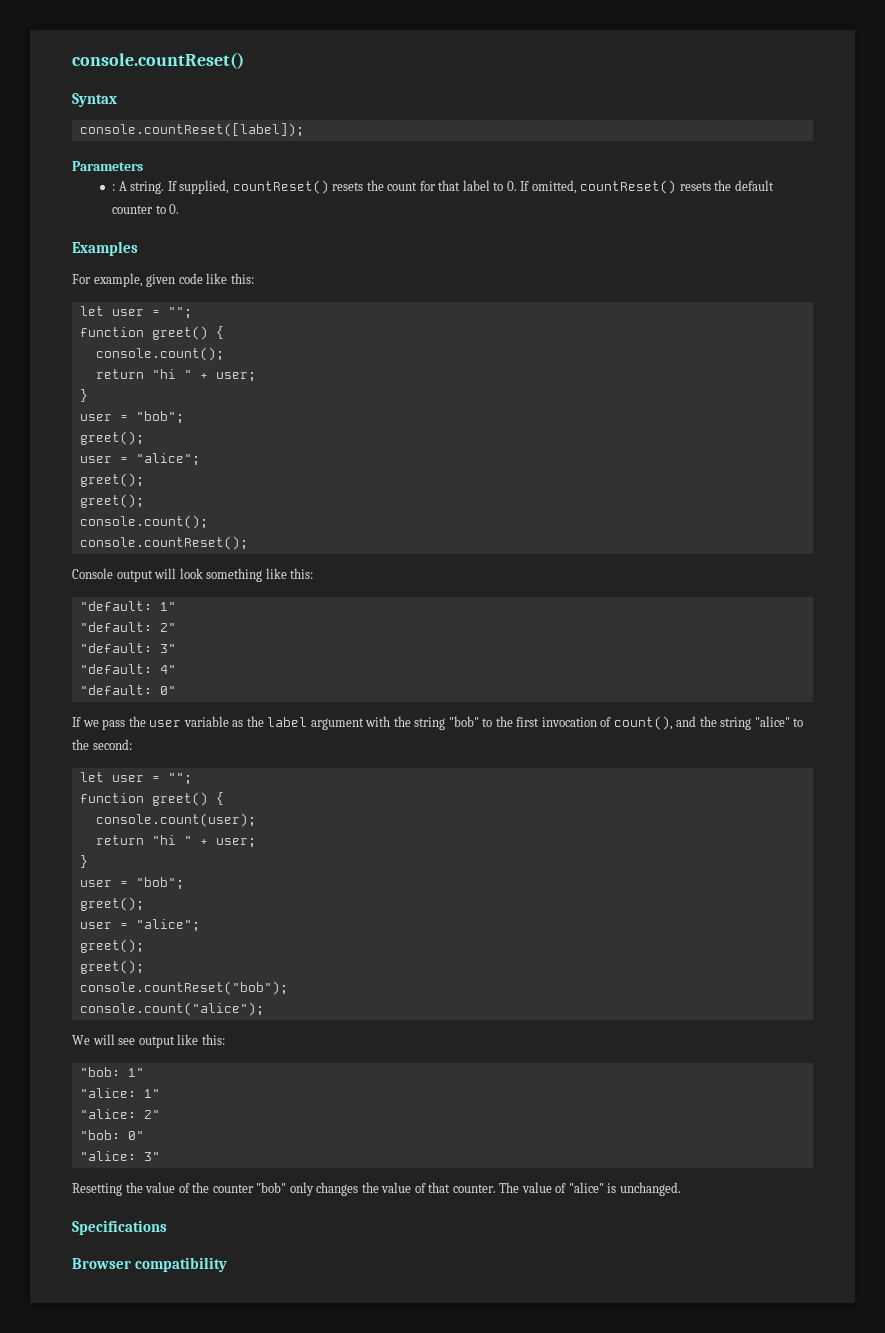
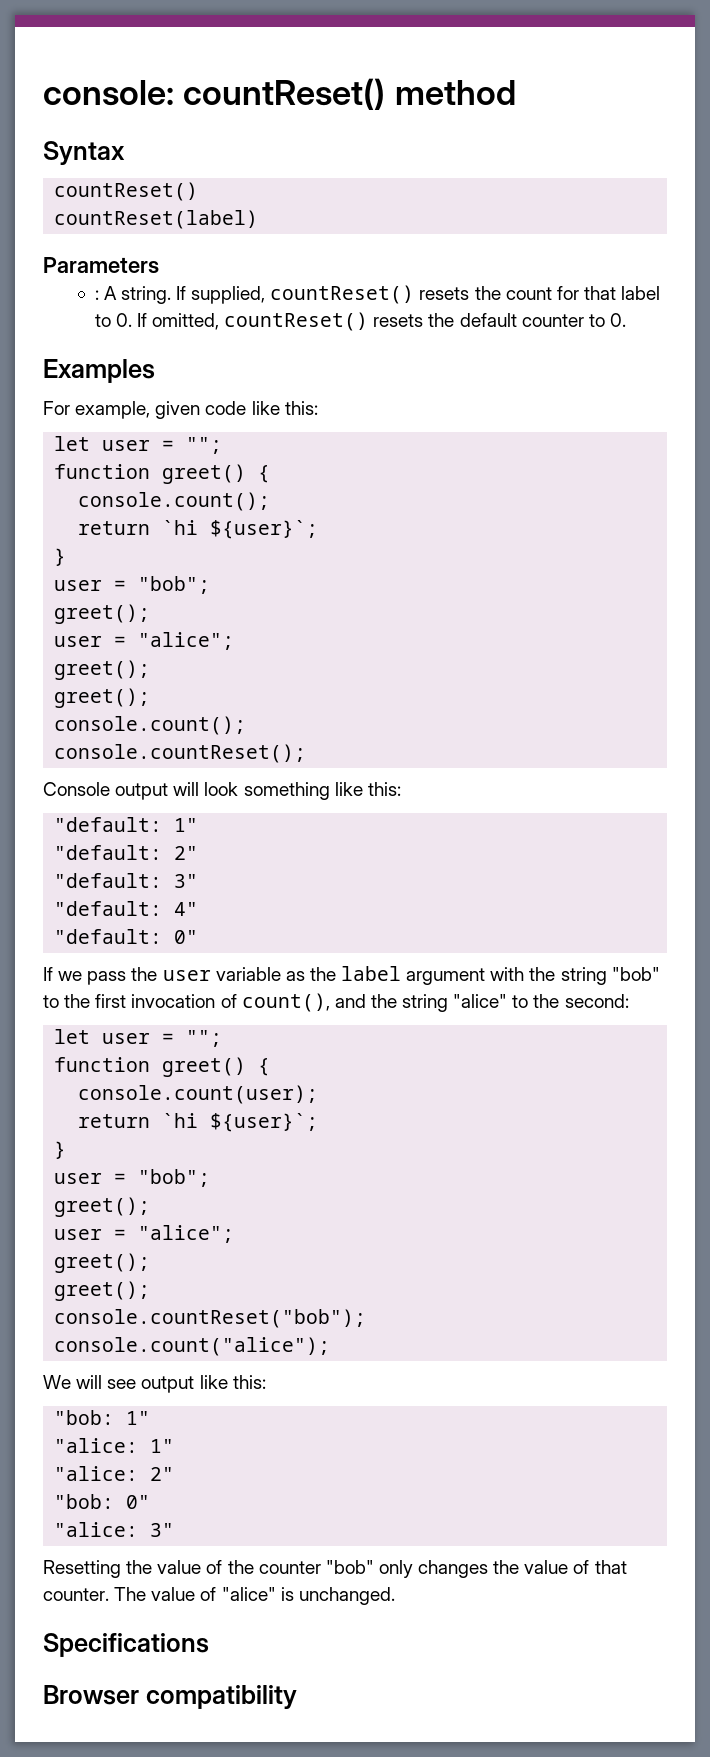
[72,52,244,69] console.countReset() -> [43,78,516,110] console: countReset() method
[79,123,304,137] console.countReset([label]); -> [54,182,199,201] [54,210,259,229] countReset() // countReset(label)
[151,369,256,382] "hi " + user; -> [162,520,319,539] `hi ${user}`;
[151,835,256,848] "hi " + user; -> [162,1113,319,1132] `hi ${user}`;

